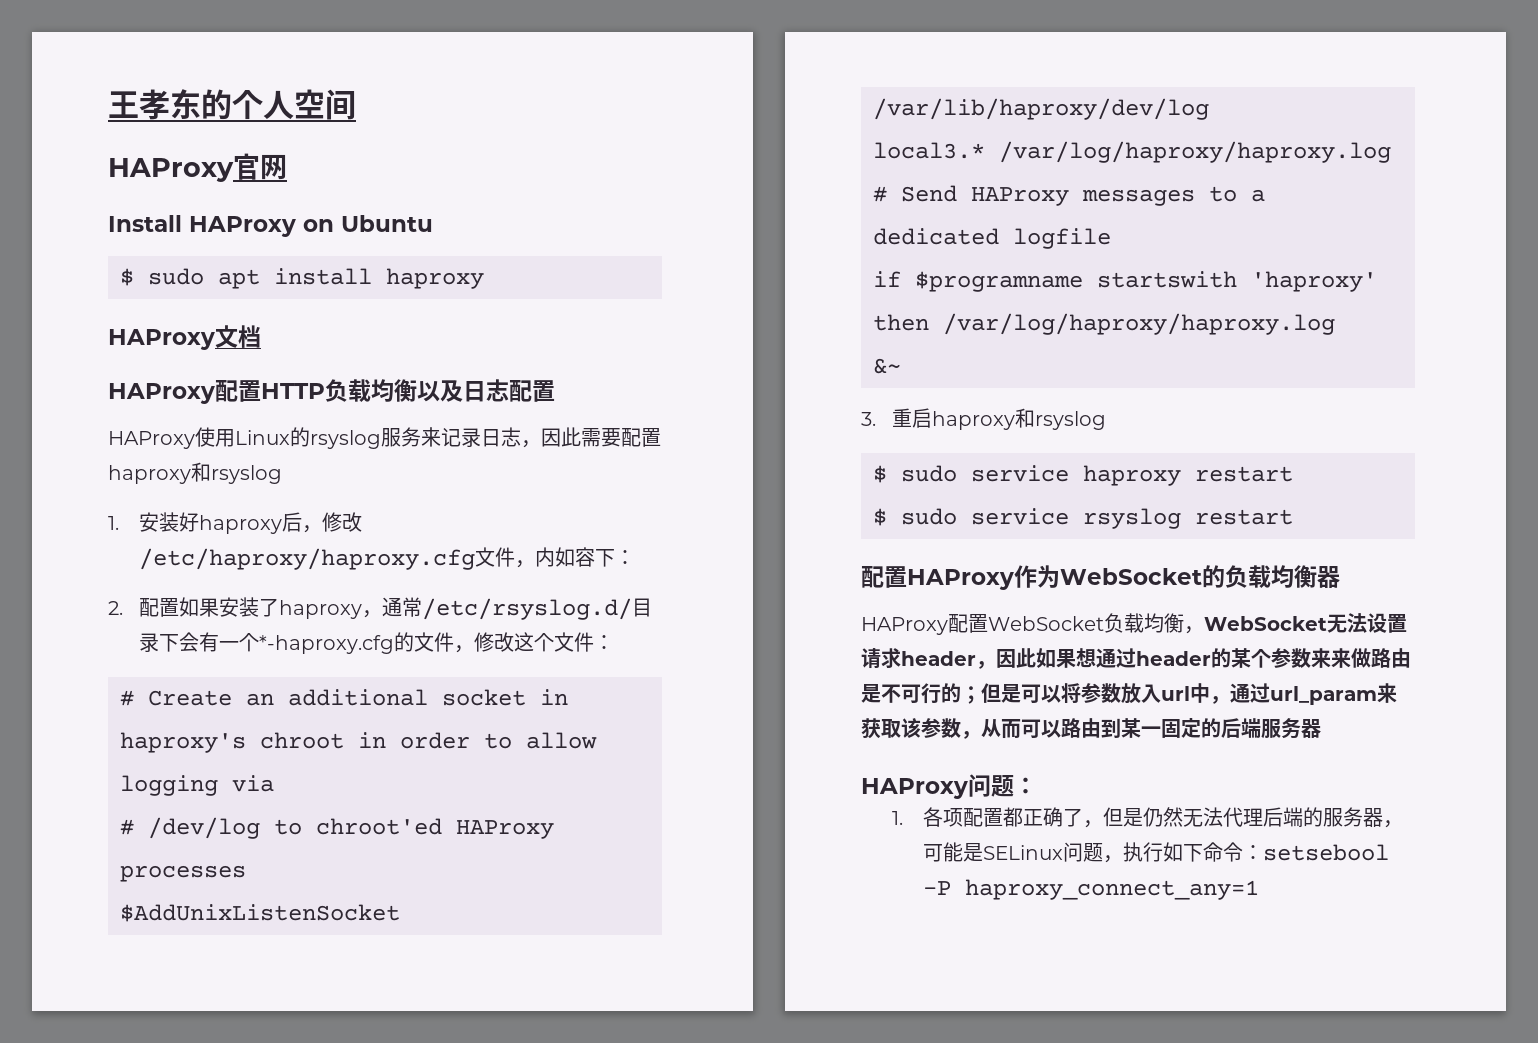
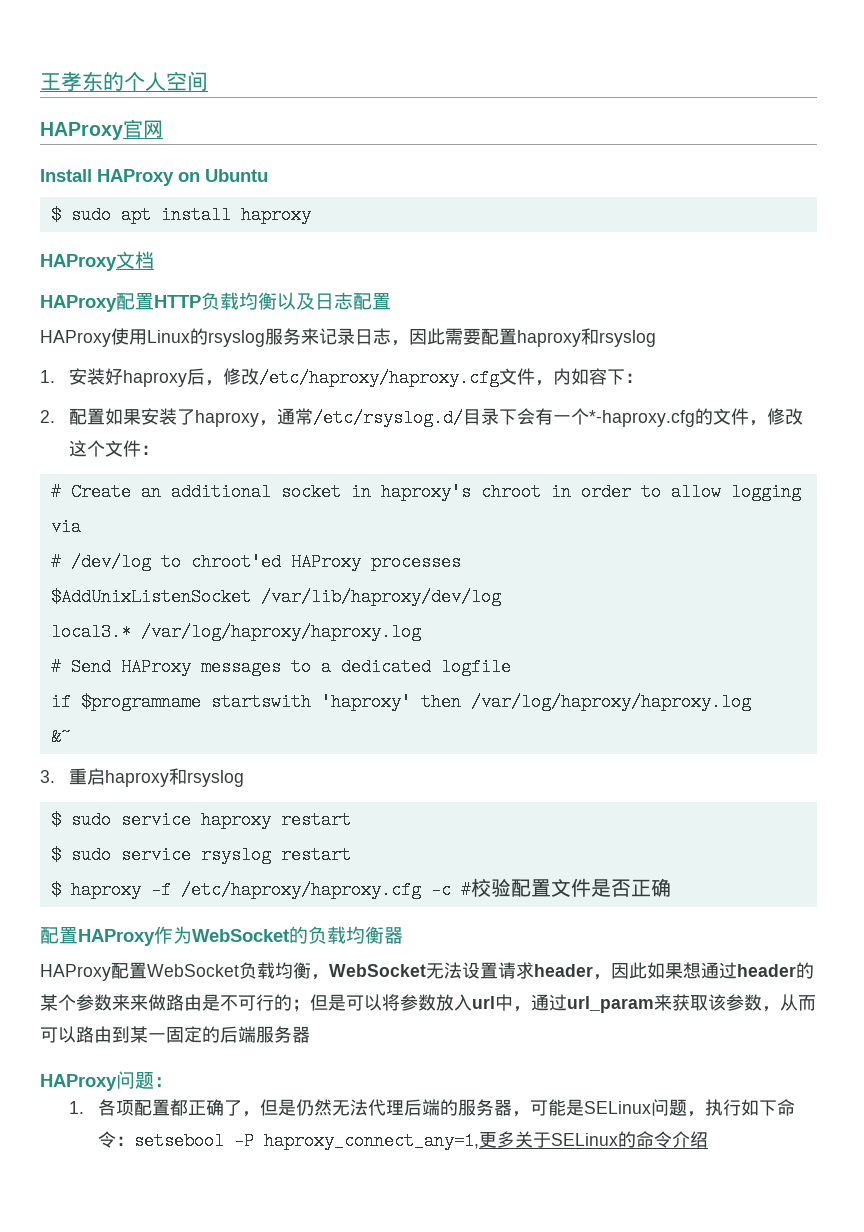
(1293, 517) none -> [50,878,671,899] // $ haproxy -f /etc/haproxy/haproxy.cfg -c #校验配置文件是否正确
[965,879,1260,900] haproxy_connect_any=1 -> [264,1131,709,1150] haproxy_connect_any=1,更多关于SELinux的命令介绍

